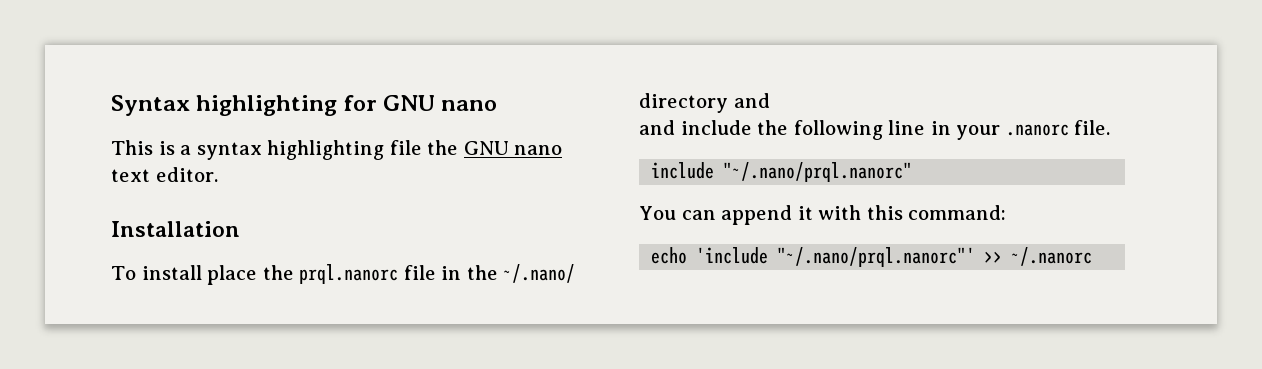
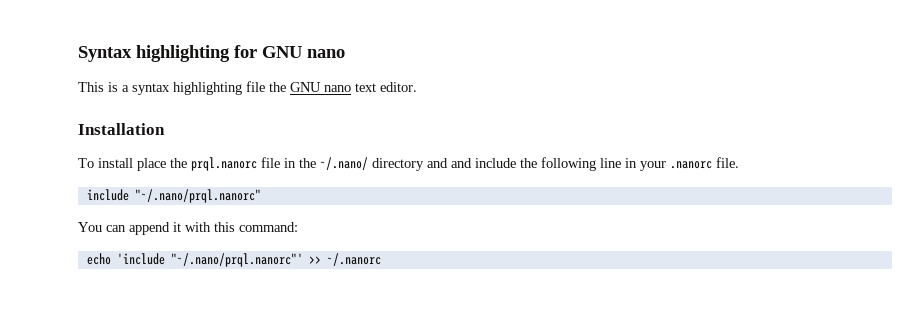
(770, 100) // -> (448, 163) none

